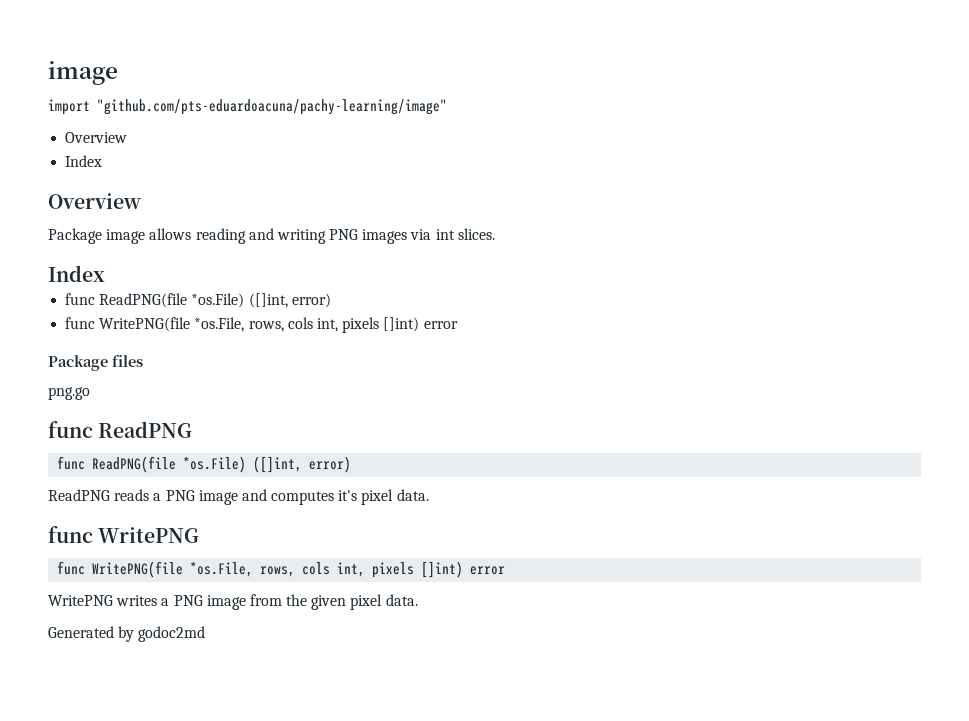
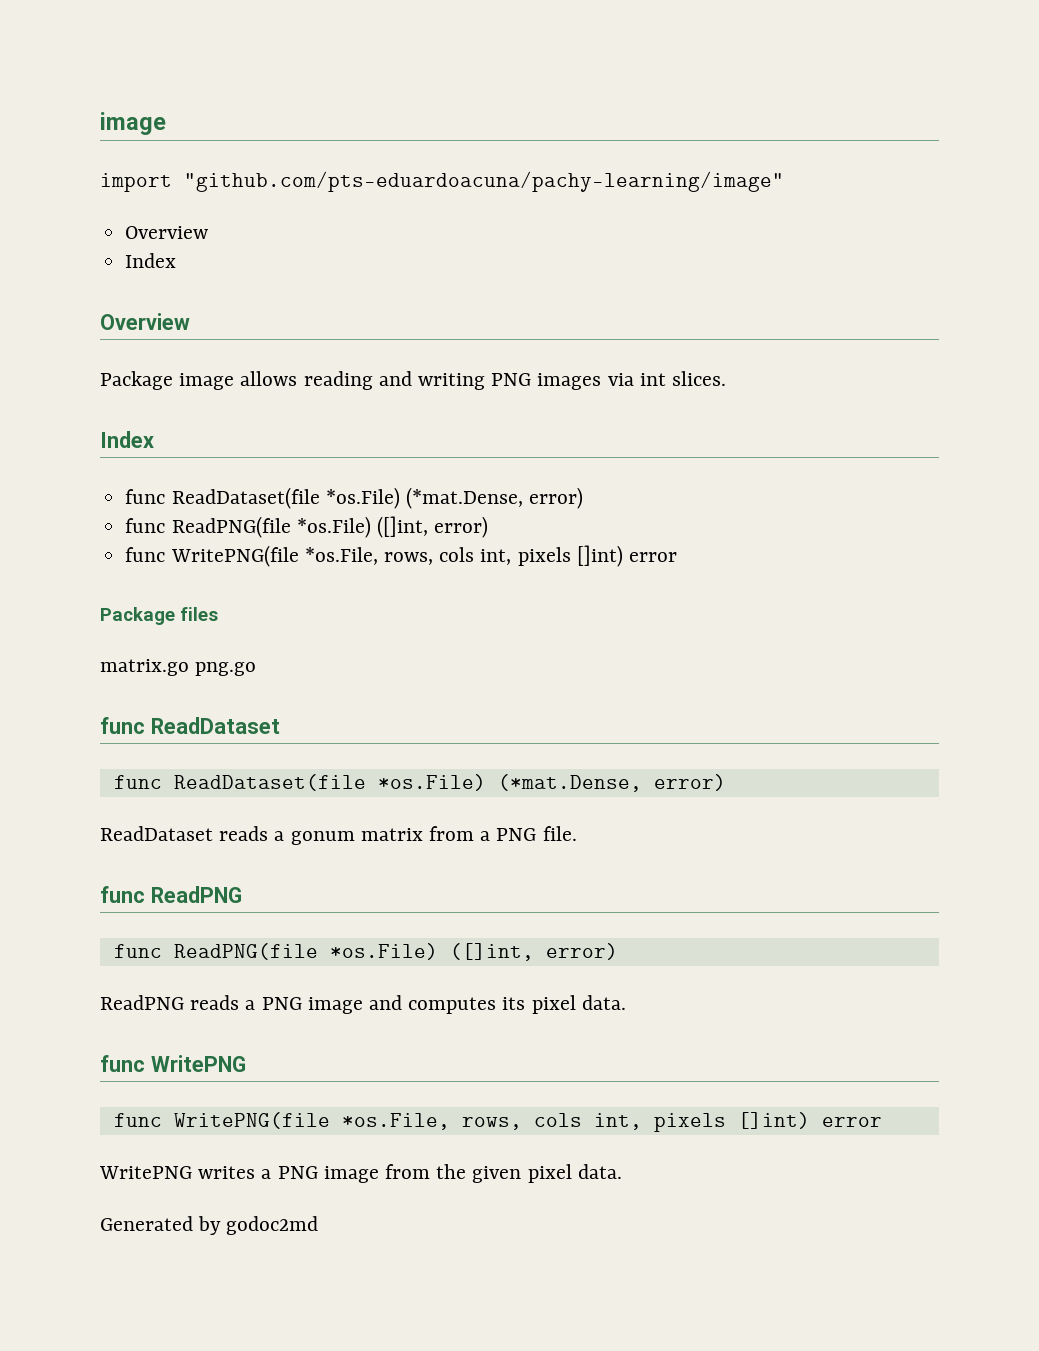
(105, 273) none -> [125,487,584,509] // func ReadDataset(file *os.File) (*mat.Dense, error)
(143, 361) none -> [100,659,189,676] matrix.go
(90, 393) none -> [100,717,280,734] [113,774,726,792] [100,826,577,845] // func ReadDataset // func ReadDataset(file *os.File) (*mat.Dense, error) // ReadDataset reads a gonum matrix from a PNG file.
[338,490,358,501] it's -> [502,997,526,1010] its

